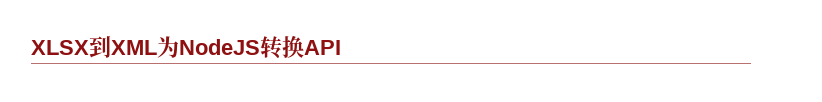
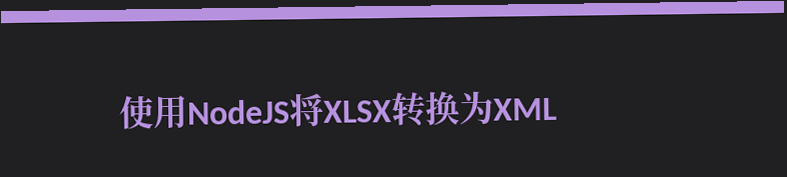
[31,35,341,59] XLSX到XML为NodeJS转换API -> [119,90,557,130] 使用NodeJS将XLSX转换为XML

